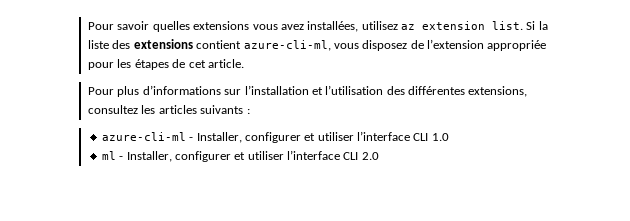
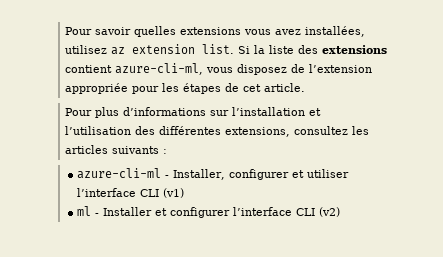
[431,133,449,141] 1.0 -> [163,188,185,198] (v1)
[126,150,379,162] Installer, configurer et utiliser l’interface CLI 2.0 -> [103,207,341,218] Installer et configurer l’interface CLI (v2)

